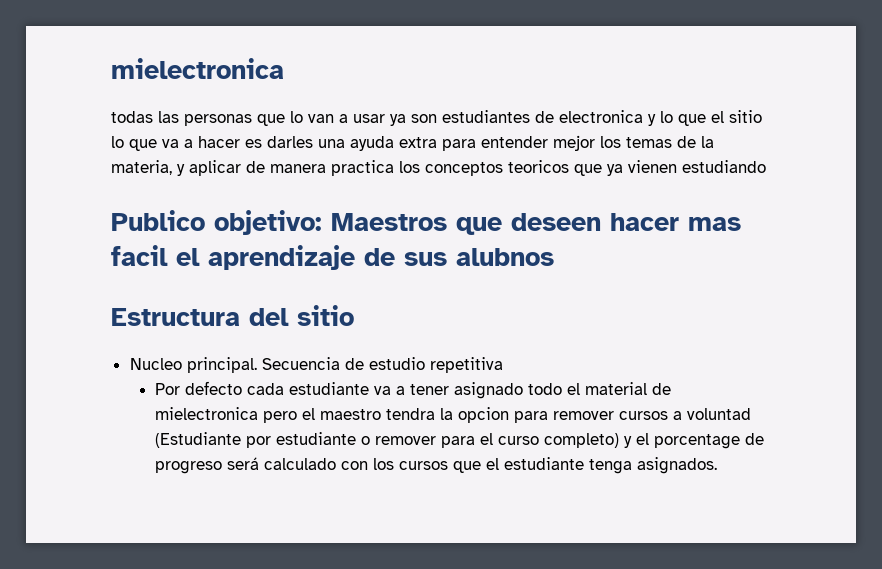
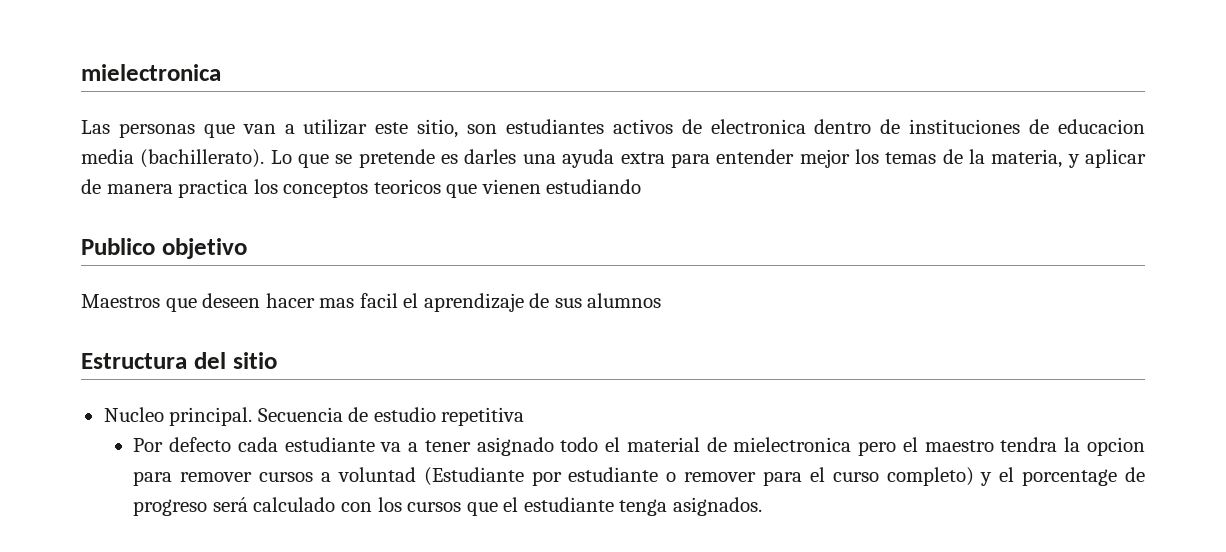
[111,111,179,123] todas las -> [81,120,110,134] Las
[290,111,303,123] lo -> (235, 131) none
[353,114,406,126] usar ya -> [303,119,459,138] utilizar este sitio,
(530, 116) none -> [612,119,673,134] activos
[648,110,762,126] [111,136,240,151] y lo que el sitio lo que va a hacer -> [814,119,1145,134] [81,149,435,168] dentro de instituciones de educacion media (bachillerato). Lo que se pretende
[607,164,623,176] ya -> (478, 191) none
[214,210,322,235] objetivo: -> [161,238,247,259] objetivo //
[456,248,554,266] alubnos -> [587,293,662,308] alumnos

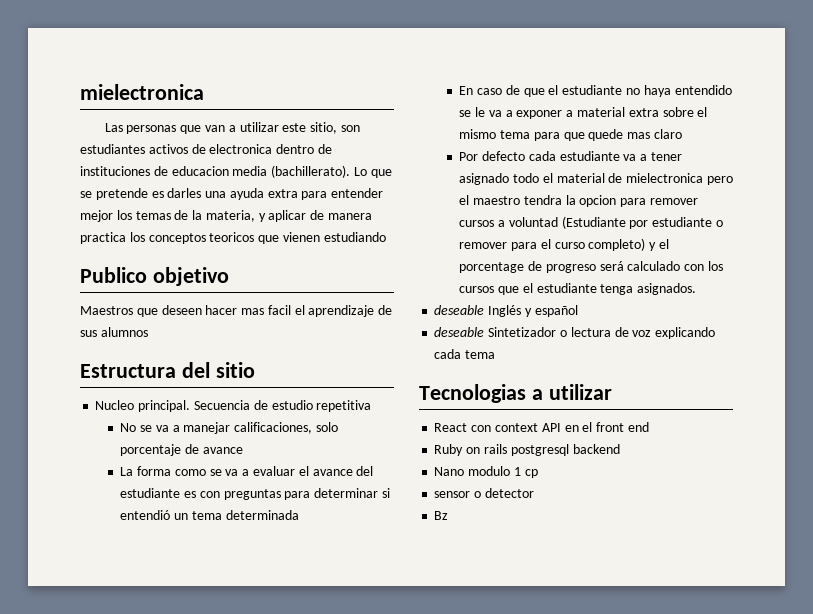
(525, 416) none -> [120,422,338,434] [120,444,243,456] [120,466,374,476] [120,488,390,500] [120,510,299,520] [459,85,732,97] [459,107,708,119] [459,129,682,141] // No se va a manejar calificaciones, solo porcentaje de avance // La forma como se va a evaluar el avance del estudiante es con preguntas para determinar si entendió un tema determinada // En caso de que el estudiante no haya entendido se le va a exponer a material extra sobre el mismo tema para que quede mas claro
(762, 506) none -> [434,305,578,317] [434,327,716,339] [434,349,496,359] [419,384,612,403] [434,422,649,432] [434,444,620,456] [434,466,538,478] [434,488,534,498] [434,511,449,520] // deseable Inglés y español // deseable Sintetizador o lectura de voz explicando cada tema // Tecnologias a utilizar // React con context API en el front end // Ruby on rails postgresql backend // Nano modulo 1 cp // sensor o detector // Bz

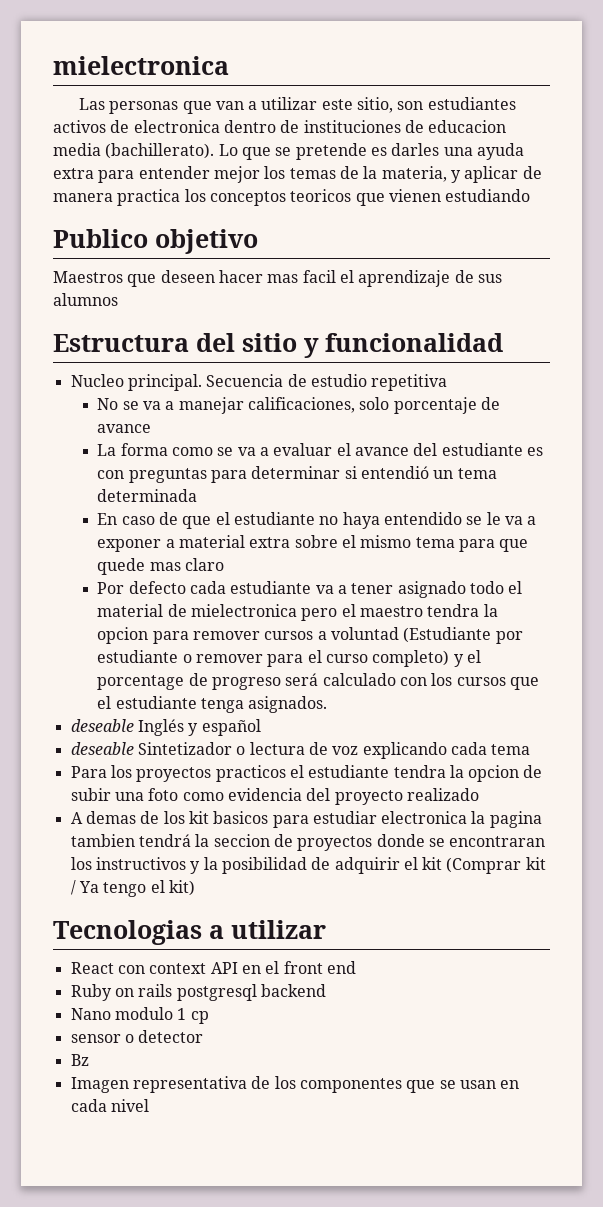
(255, 370) none -> [304,333,503,358] y funcionalidad
(496, 354) none -> [70,765,543,782] [70,788,479,805] [70,811,542,828] [70,834,546,851] [70,857,546,874] [70,880,195,897] // Para los proyectos practicos el estudiante tendra la opcion de subir una foto como evidencia del proyecto realizado // A demas de los kit basicos para estudiar electronica la pagina tambien tendrá la seccion de proyectos donde se encontraran los instructivos y la posibilidad de adquirir el kit (Comprar kit / Ya tengo el kit)
(449, 515) none -> [70,1076,520,1093] [70,1099,149,1112] // Imagen representativa de los componentes que se usan en cada nivel

